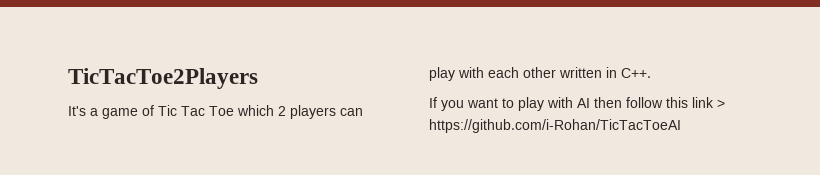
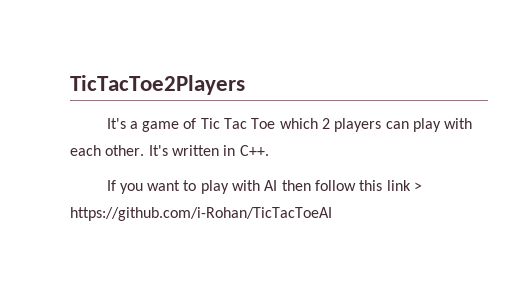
[523,67,556,78] other -> [105,145,168,156] other. It's

